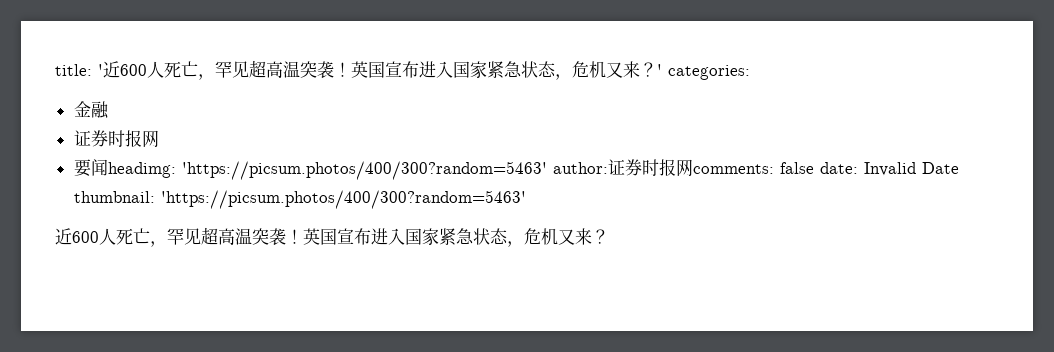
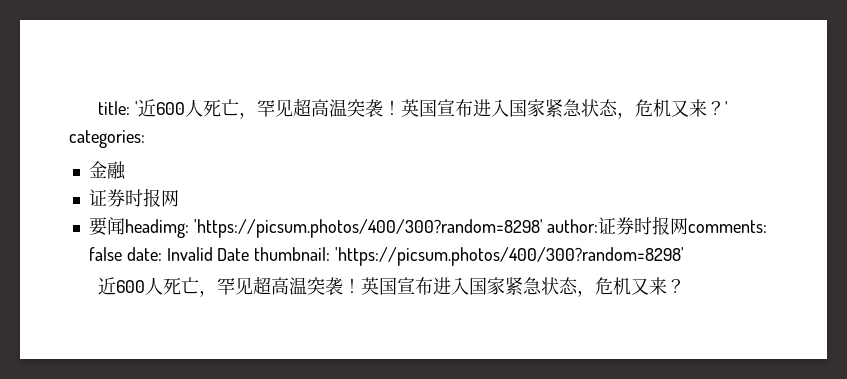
[181,161,547,180] 'https://picsum.photos/400/300?random=5463' -> [193,219,543,238] 'https://picsum.photos/400/300?random=8298'
[160,190,526,209] 'https://picsum.photos/400/300?random=5463' -> [335,247,685,266] 'https://picsum.photos/400/300?random=8298'

